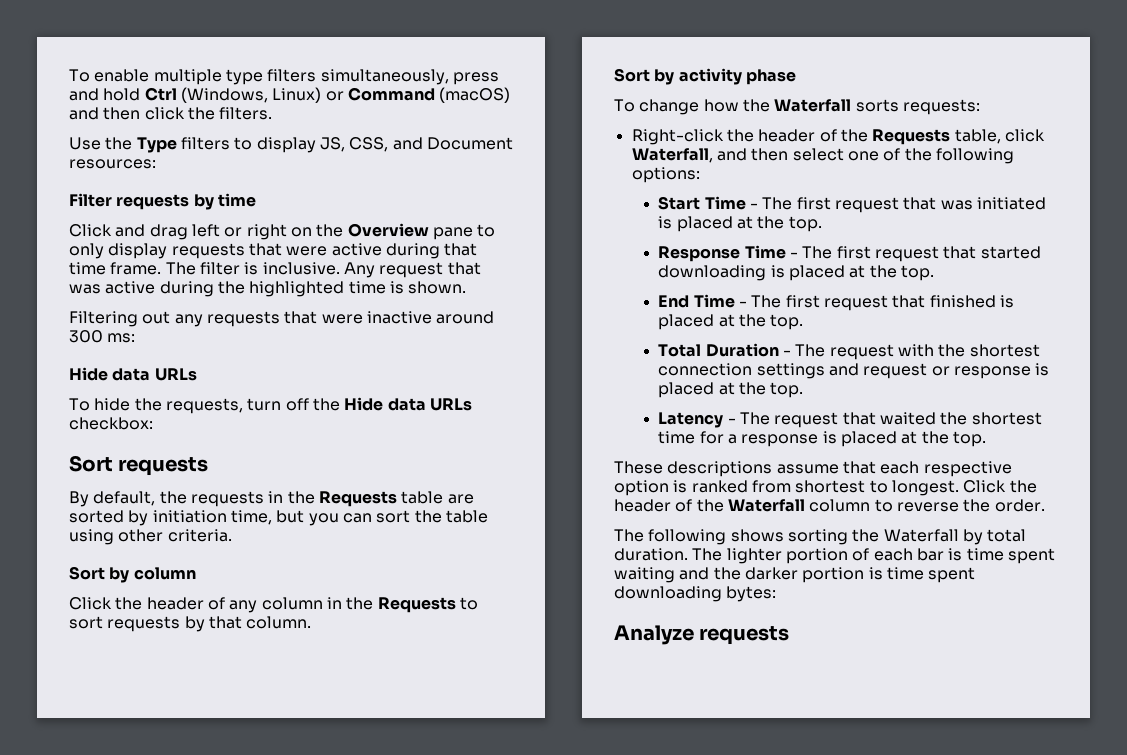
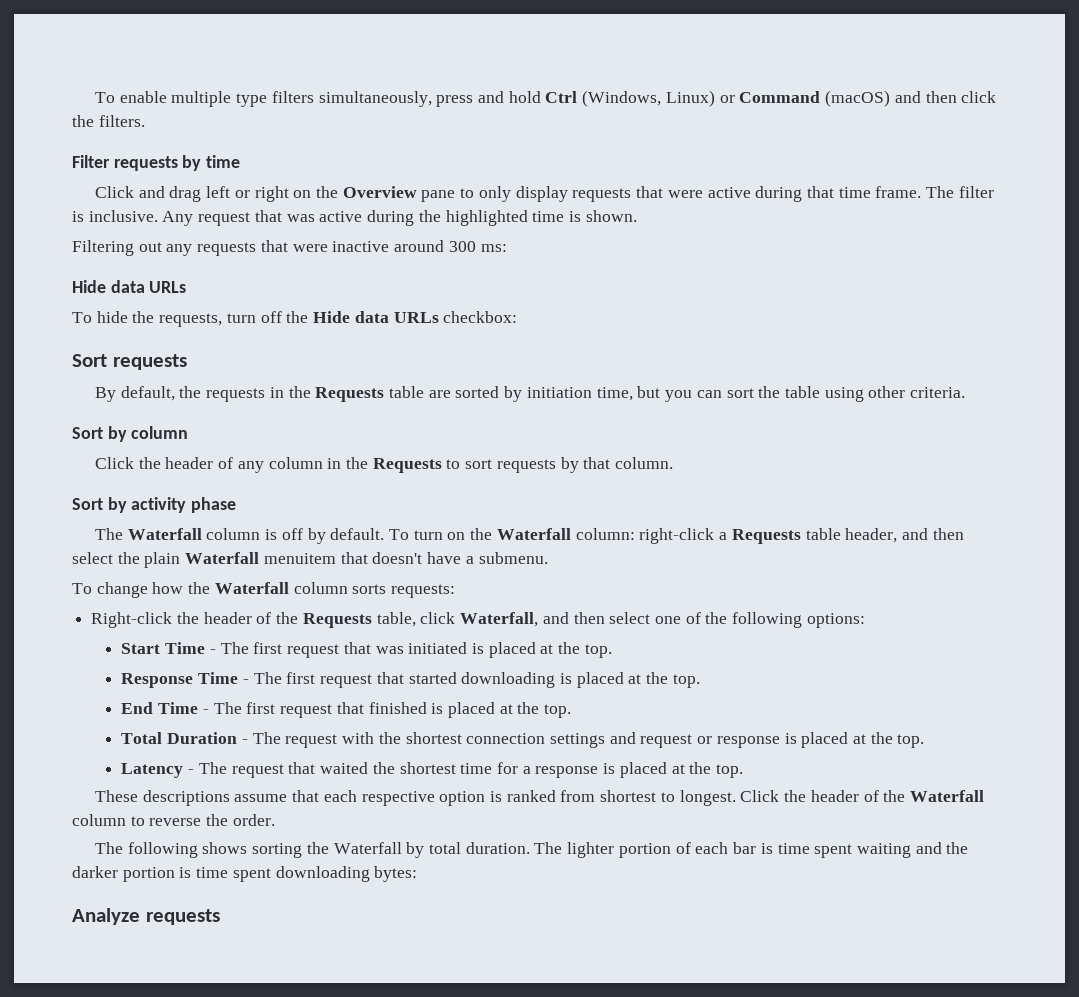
[69,137,513,153] [69,159,156,169] // Use the Type filters to display JS, CSS, and Document resources: -> (145, 121) none
(796, 77) none -> [94,528,964,544] [72,552,548,568] // The Waterfall column is off by default. To turn on the Waterfall column: right-click a Requests table header, and then select the plain Waterfall menuitem that doesn't have a submenu.
(852, 105) none -> [293,582,348,594] column

